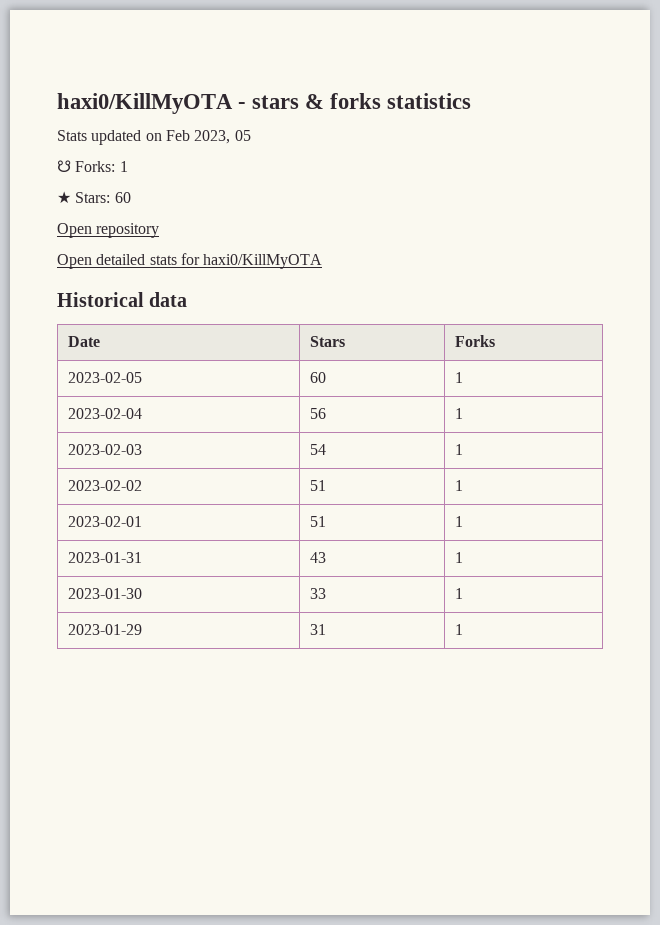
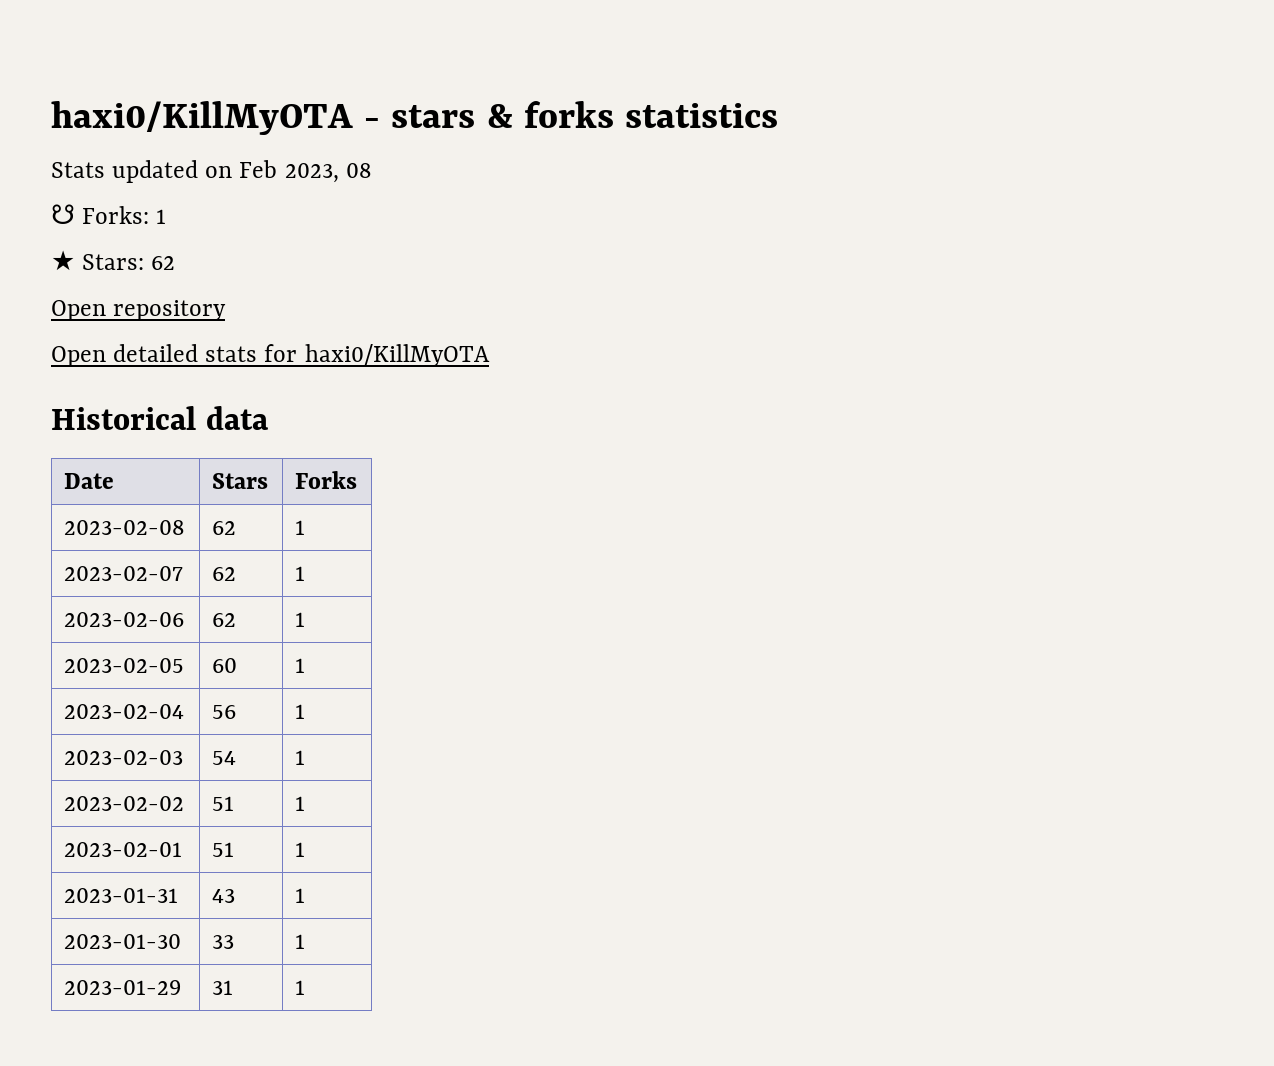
[234,130,251,141] 05 -> [345,163,372,178] 08
[114,192,131,203] 60 -> [151,256,176,270] 62
(496, 341) none -> [64,520,186,535] [212,521,237,535] [295,520,306,535] [64,566,184,581] [212,567,237,581] [295,566,306,581] [64,612,185,627] [212,613,237,627] [295,612,306,627] // 2023-02-08 | 62 | 1 // 2023-02-07 | 62 | 1 // 2023-02-06 | 62 | 1

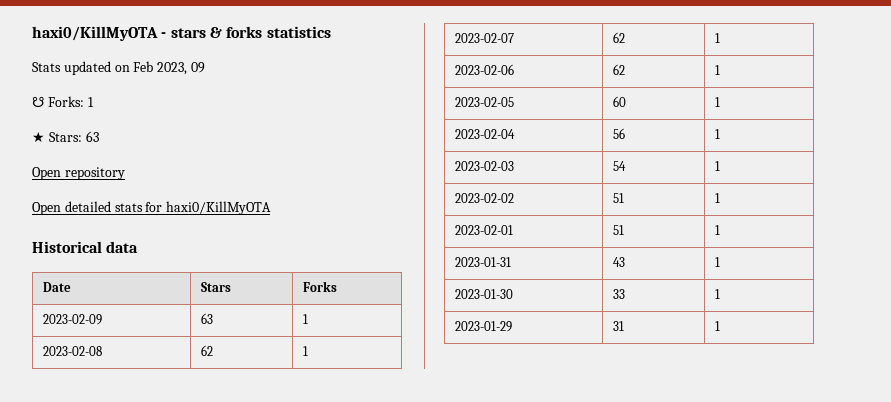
[345,163,372,178] 08 -> [190,62,205,73] 09
[151,256,176,270] 62 -> [85,131,99,142] 63
(358, 480) none -> [42,314,102,325] [200,313,213,324] [302,314,308,324] // 2023-02-09 | 63 | 1

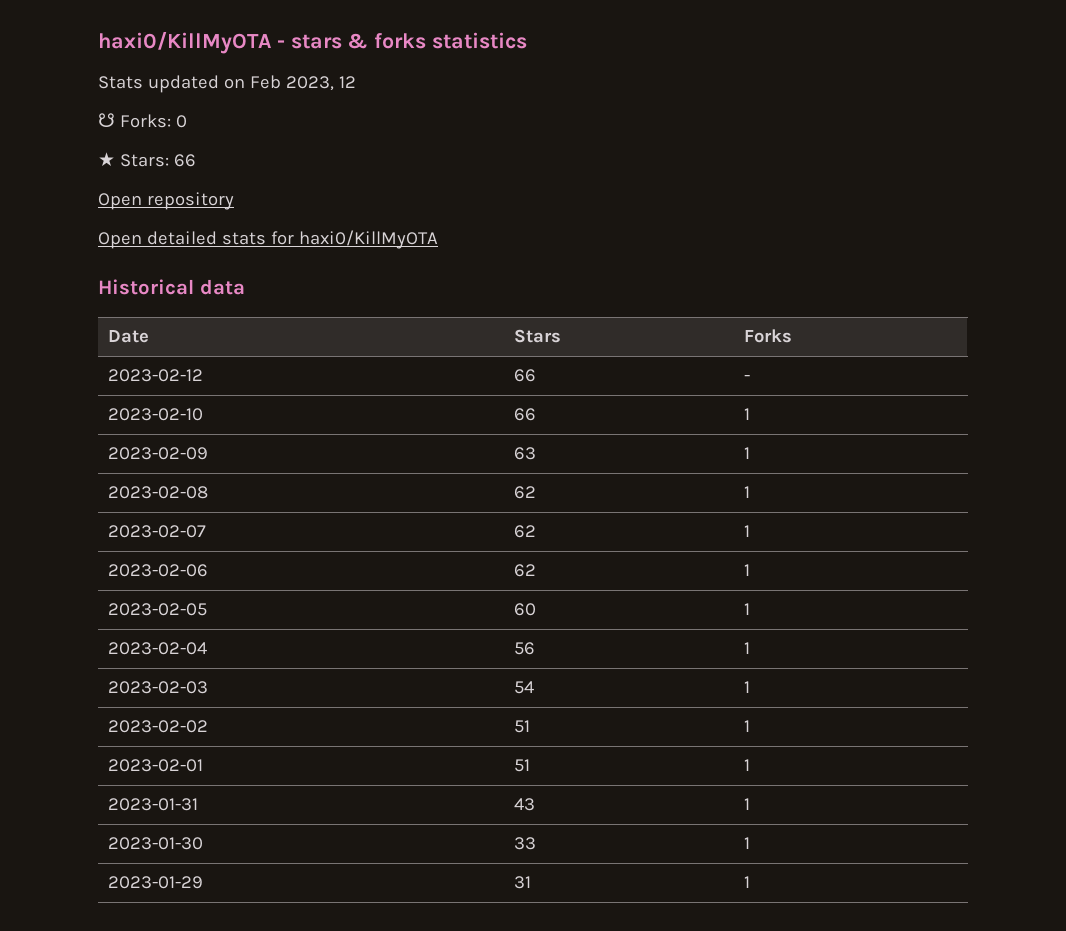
[190,62,205,73] 09 -> [338,76,356,88] 12
[87,97,94,107] 1 -> [175,115,187,128] 0
[85,131,99,142] 63 -> [173,154,196,167] 66
(337, 286) none -> [108,369,204,382] [514,369,537,382] [744,375,751,381] [108,408,204,421] [514,408,537,421] [744,408,751,420] // 2023-02-12 | 66 | - // 2023-02-10 | 66 | 1

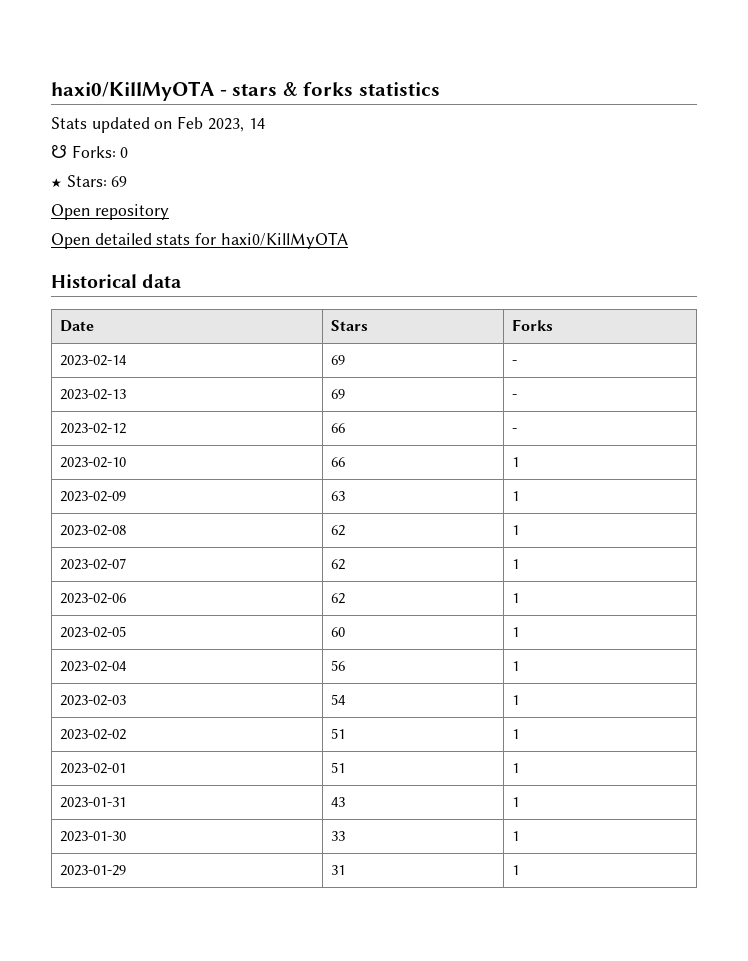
[338,76,356,88] 12 -> [248,118,265,129] 14
[173,154,196,167] 66 -> [111,176,128,187] 69
(793, 336) none -> [60,355,128,366] [331,355,346,365] [512,360,518,365] [60,389,127,400] [331,389,346,399] [512,394,518,399] // 2023-02-14 | 69 | - // 2023-02-13 | 69 | -

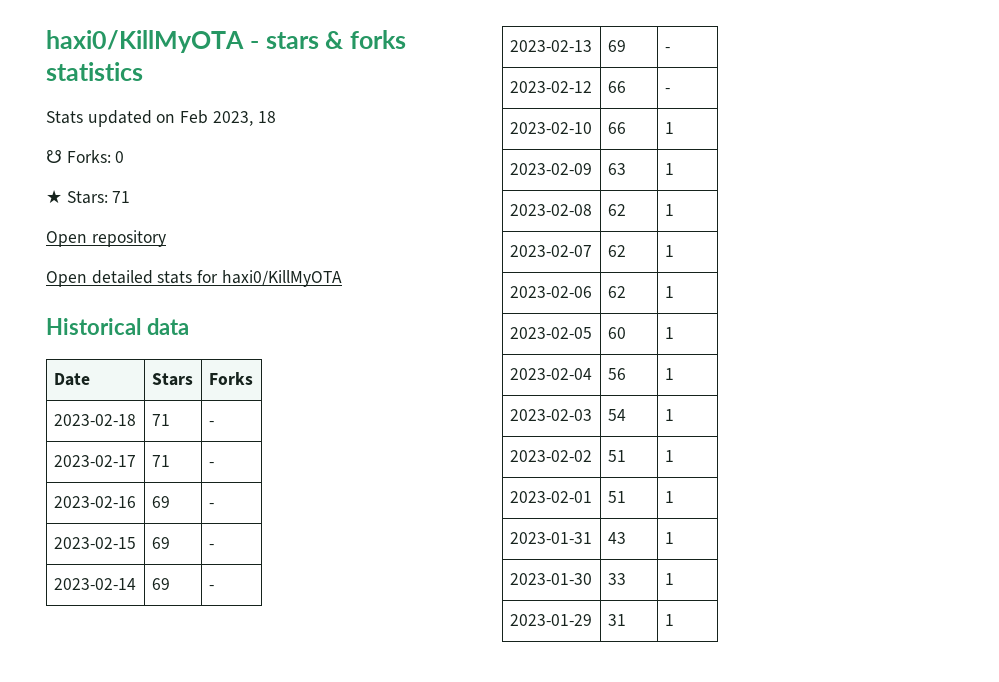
[248,118,265,129] 14 -> [257,111,276,123] 18
[111,176,128,187] 69 -> [112,191,131,203] 71
(554, 325) none -> [53,414,136,426] [151,414,170,426] [208,421,214,426] [53,455,136,467] [151,455,170,467] [208,462,214,467] [53,496,136,508] [151,496,170,508] [208,503,214,508] [53,537,136,549] [151,537,170,549] [208,544,214,549] // 2023-02-18 | 71 | - // 2023-02-17 | 71 | - // 2023-02-16 | 69 | - // 2023-02-15 | 69 | -

